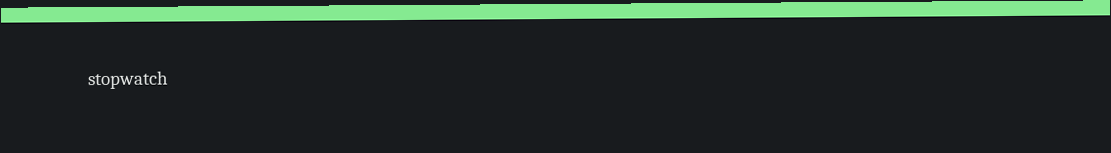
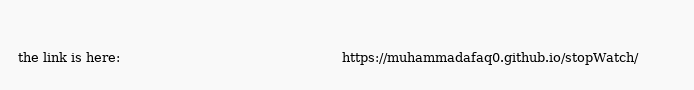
[87,70,169,90] stopwatch -> [18,52,639,65] the link is here: https://muhammadafaq0.github.io/stopWatch/

